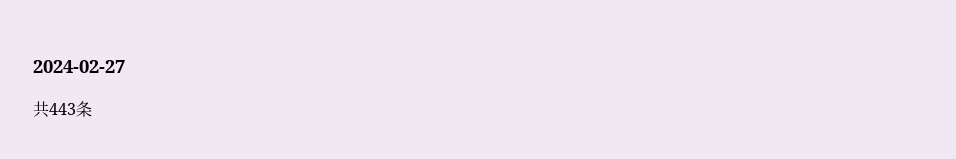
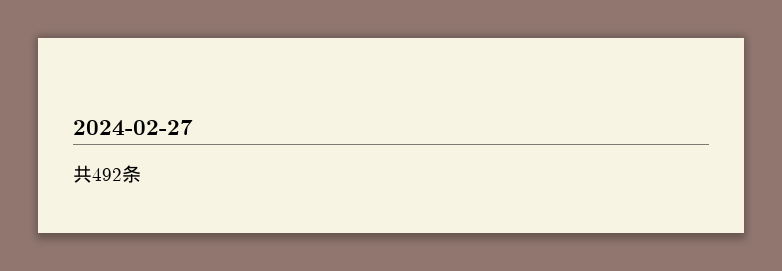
[49,103,76,115] 443 -> [92,168,122,181] 492

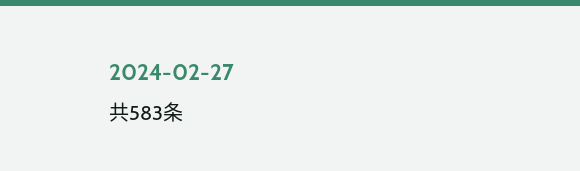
[92,168,122,181] 492 -> [129,106,163,120] 583

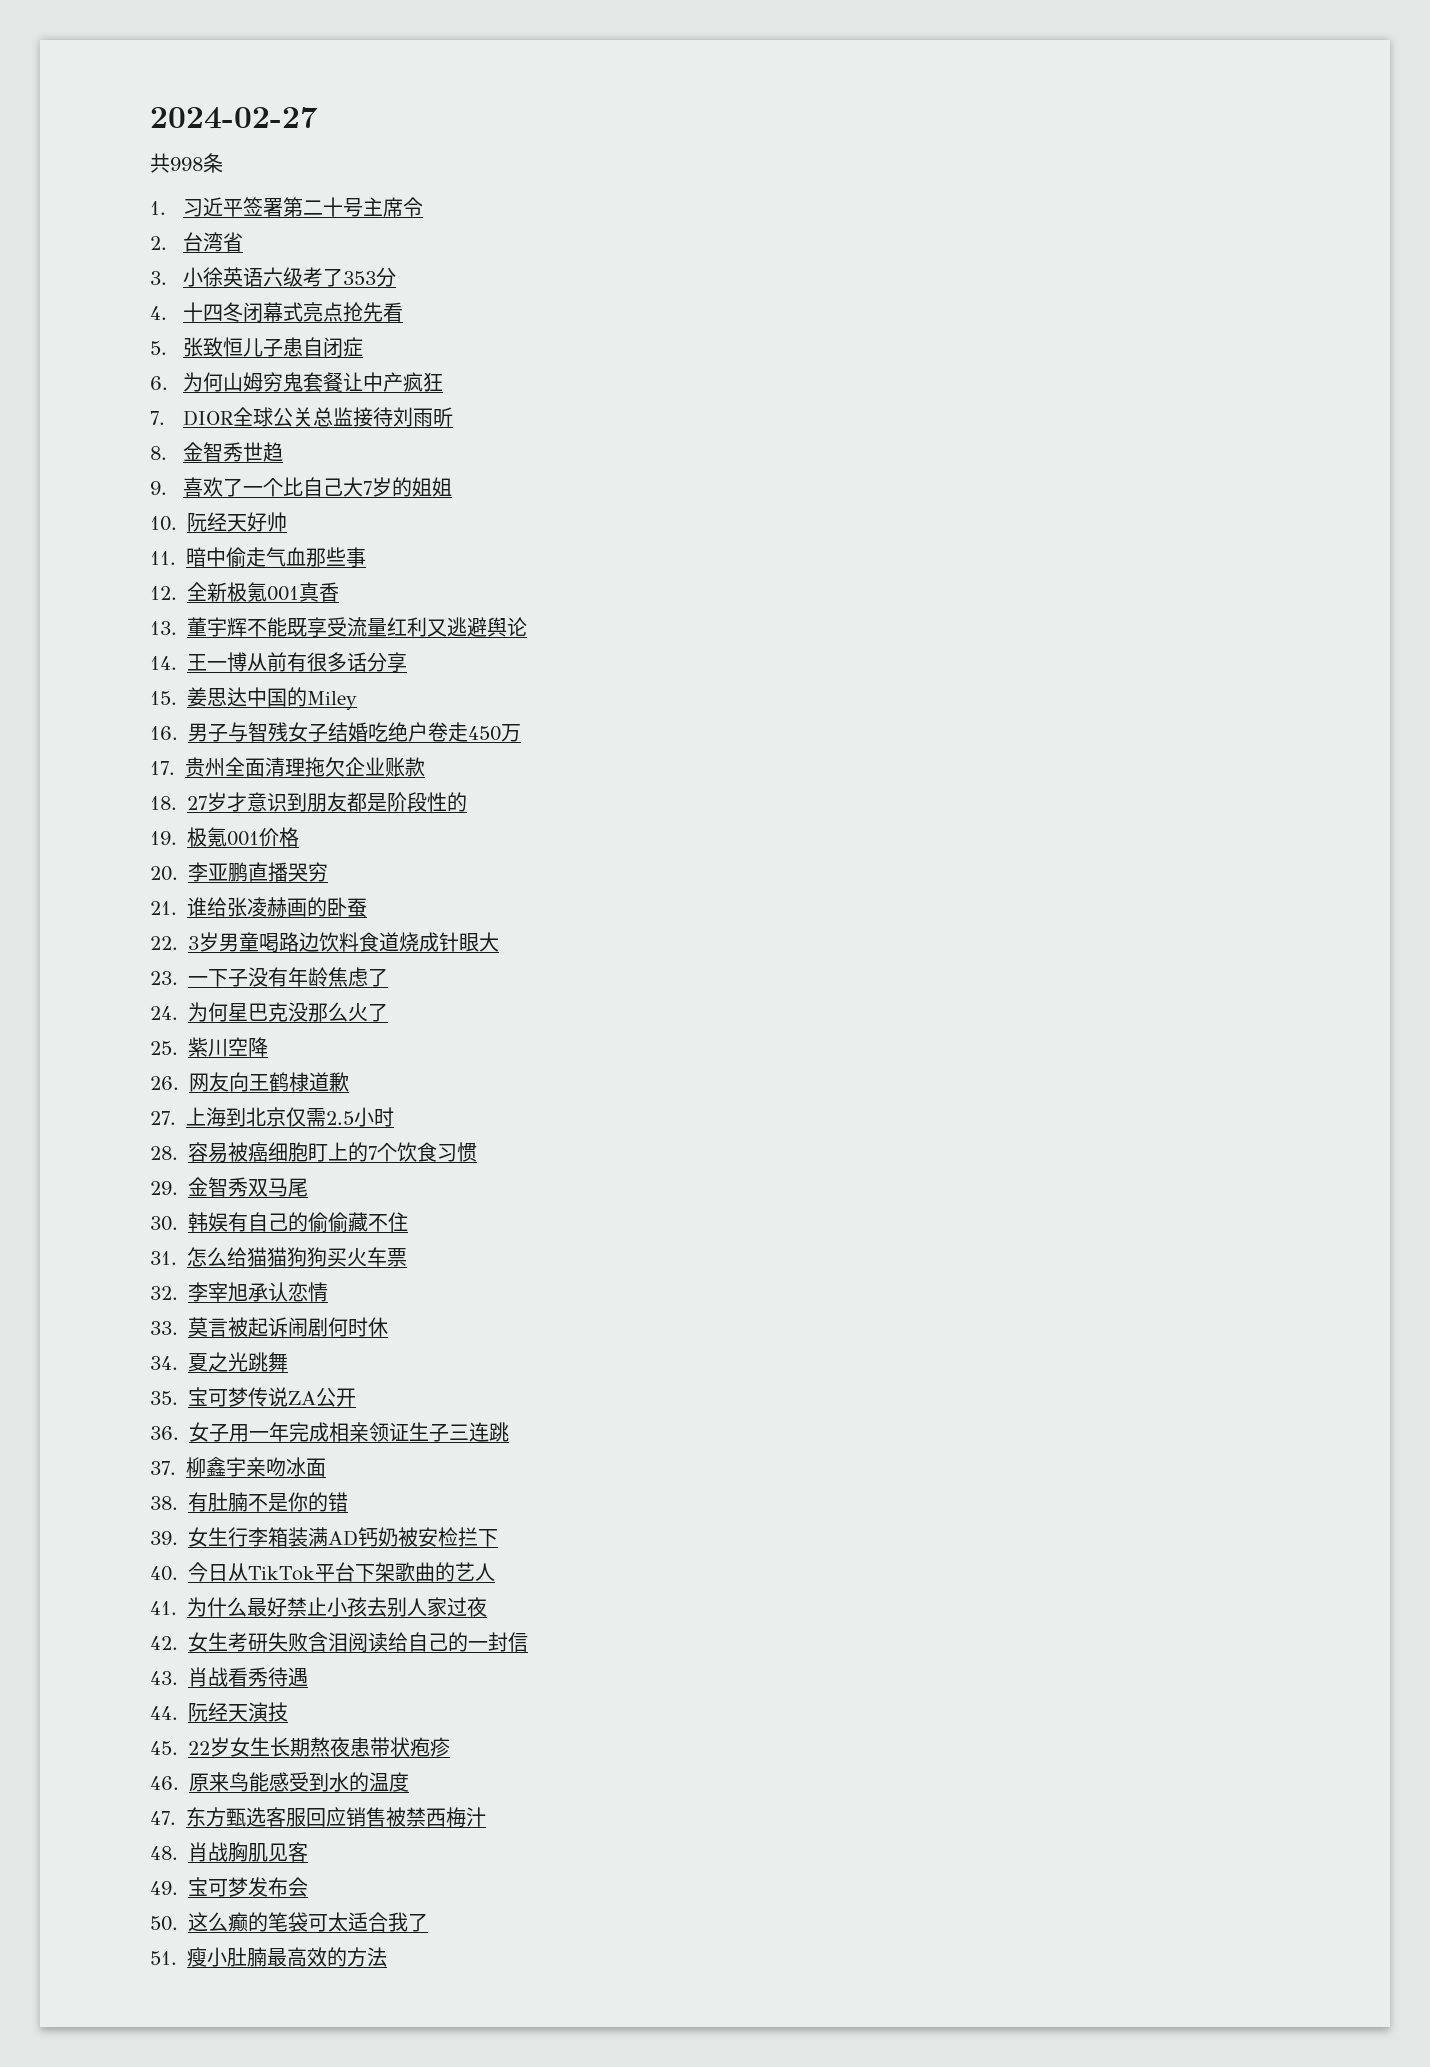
[129,106,163,120] 583 -> [170,157,203,171] 998
(183, 112) none -> [150,197,423,217] [150,232,243,252] [150,267,396,287] [150,302,403,323] [150,337,363,358] [150,372,443,392] [150,407,453,427] [150,442,283,462] [150,477,452,497] [150,512,287,532] [150,547,366,567] [150,582,339,602] [150,617,527,638] [150,652,407,673] [150,687,357,710] [150,722,521,742] [150,757,425,777] [150,792,467,812] [150,827,299,847] [150,862,328,882] [150,897,367,918] [150,932,499,953] [150,967,388,987] [150,1002,388,1022] [150,1037,268,1057] [150,1072,349,1092] [150,1107,394,1127] [150,1142,477,1163] [150,1177,308,1197] [150,1212,408,1232] [150,1247,407,1267] [150,1282,328,1302] [150,1317,388,1337] [150,1352,288,1372] [150,1387,356,1407] [150,1422,509,1442] [150,1457,326,1477] [150,1492,348,1512] [150,1527,498,1547] [150,1562,495,1582] [150,1597,487,1617] [150,1632,528,1652] [150,1667,308,1687] [150,1702,288,1722] [150,1737,450,1757] [150,1772,409,1792] [150,1807,486,1828] [150,1842,308,1862] [150,1877,308,1897] [150,1912,428,1932] [150,1947,387,1967] // 1.习近平签署第二十号主席令 // 2.台湾省 // 3.小徐英语六级考了353分 // 4.十四冬闭幕式亮点抢先看 // 5.张致恒儿子患自闭症 // 6.为何山姆穷鬼套餐让中产疯狂 // 7. DIOR全球公关总监接待刘雨昕 // 8.金智秀世趋 // 9.喜欢了一个比自己大7岁的姐姐 // 10.阮经天好帅 // 11.暗中偷走气血那些事 // 12.全新极氪001真香 // 13.董宇辉不能既享受流量红利又逃避舆论 // 14.王一博从前有很多话分享 // 15.姜思达中国的Miley // 16.男子与智残女子结婚吃绝户卷走450万 // 17.贵州全面清理拖欠企业账款 // 18. 27岁才意识到朋友都是阶段性的 // 19.极氪001价格 // 20.李亚鹏直播哭穷 // 21.谁给张凌赫画的卧蚕 // 22. 3岁男童喝路边饮料食道烧成针眼大 // 23.一下子没有年龄焦虑了 // 24.为何星巴克没那么火了 // 25.紫川空降 // 26.网友向王鹤棣道歉 // 27.上海到北京仅需2.5小时 // 28.容易被癌细胞盯上的7个饮食习惯 // 29.金智秀双马尾 // 30.韩娱有自己的偷偷藏不住 // 31.怎么给猫猫狗狗买火车票 // 32.李宰旭承认恋情 // 33.莫言被起诉闹剧何时休 // 34.夏之光跳舞 // 35.宝可梦传说ZA公开 // 36.女子用一年完成相亲领证生子三连跳 // 37.柳鑫宇亲吻冰面 // 38.有肚腩不是你的错 // 39.女生行李箱装满AD钙奶被安检拦下 // 40.今日从TikTok平台下架歌曲的艺人 // 41.为什么最好禁止小孩去别人家过夜 // 42.女生考研失败含泪阅读给自己的一封信 // 43.肖战看秀待遇 // 44.阮经天演技 // 45. 22岁女生长期熬夜患带状疱疹 // 46.原来鸟能感受到水的温度 // 47.东方甄选客服回应销售被禁西梅汁 // 48.肖战胸肌见客 // 49.宝可梦发布会 // 50.这么癫的笔袋可太适合我了 // 51.瘦小肚腩最高效的方法

